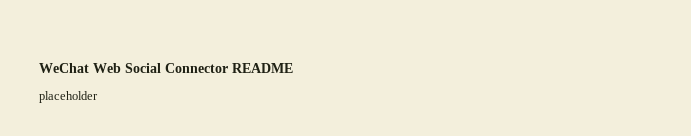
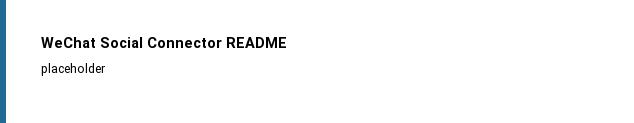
[93,63,121,73] Web -> (96, 42) none

